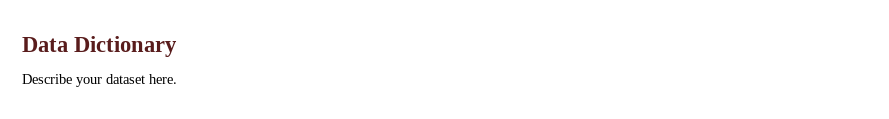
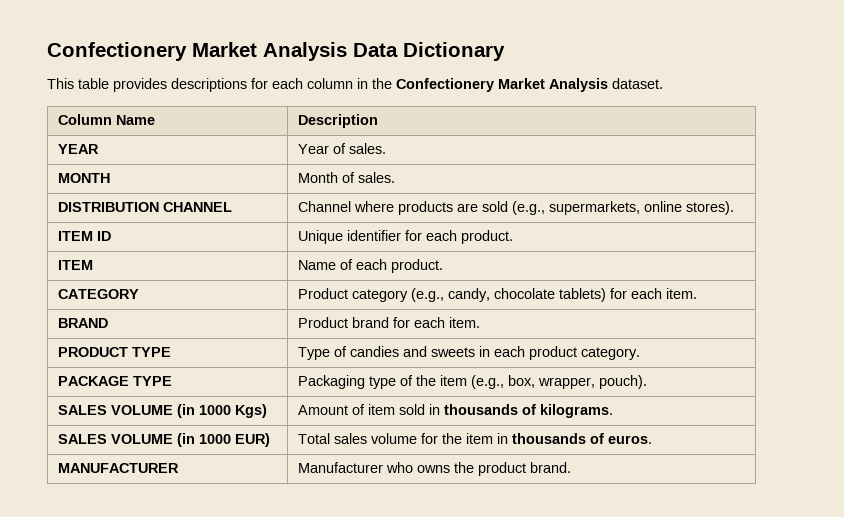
(22, 44) none -> [47,42,347,61] Confectionery Market Analysis
[22,74,177,87] Describe your dataset here. -> [47,78,663,92] [58,114,156,125] [298,114,379,128] [58,144,100,154] [298,143,387,154] [58,173,111,183] [298,172,396,183] [58,202,233,212] [298,201,735,215] [58,231,112,241] [298,230,514,244] [58,260,94,270] [298,259,444,273] [58,289,140,299] [298,288,698,302] [58,318,109,328] [298,317,481,328] [58,347,172,357] [298,346,641,360] [58,376,173,386] [298,375,648,389] [58,404,268,418] [298,404,614,418] [58,433,271,447] [298,433,653,444] [58,463,180,473] [298,462,572,476] This table provides descriptions for each column in the Confectionery Market Analysis dataset. // Column Name | Description // YEAR | Year of sales. // MONTH | Month of sales. // DISTRIBUTION CHANNEL | Channel where products are sold (e.g., supermarkets, online stores). // ITEM ID | Unique identifier for each product. // ITEM | Name of each product. // CATEGORY | Product category (e.g., candy, chocolate tablets) for each item. // BRAND | Product brand for each item. // PRODUCT TYPE | Type of candies and sweets in each product category. // PACKAGE TYPE | Packaging type of the item (e.g., box, wrapper, pouch). // SALES VOLUME (in 1000 Kgs) | Amount of item sold in thousands of kilograms. // SALES VOLUME (in 1000 EUR) | Total sales volume for the item in thousands of euros. // MANUFACTURER | Manufacturer who owns the product brand.

